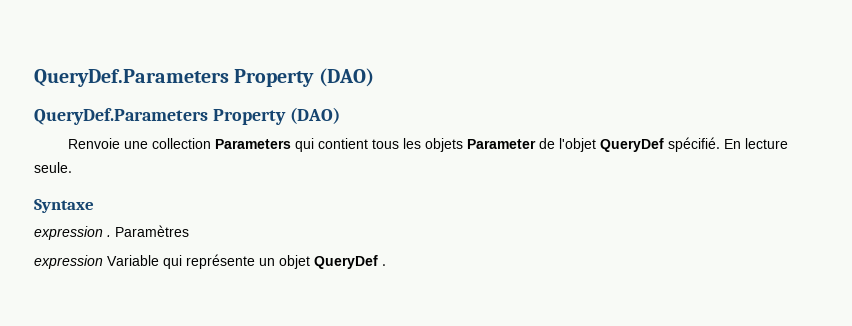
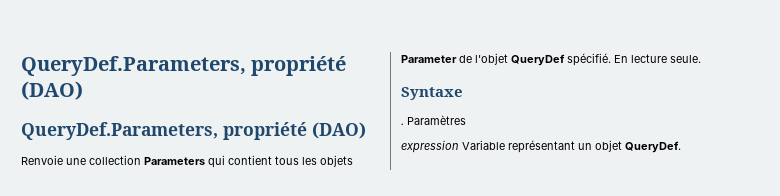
[34,68,374,87] [34,108,286,125] QueryDef.Parameters Property (DAO) // QueryDef.Parameters Property -> [21,56,347,76] [21,81,83,100] [21,122,307,140] QueryDef.Parameters, propriété (DAO) // QueryDef.Parameters, propriété
[34,226,103,240] expression -> (463, 93) none
[163,254,386,269] qui représente un objet QueryDef . -> [508,140,681,153] représentant un objet QueryDef.

